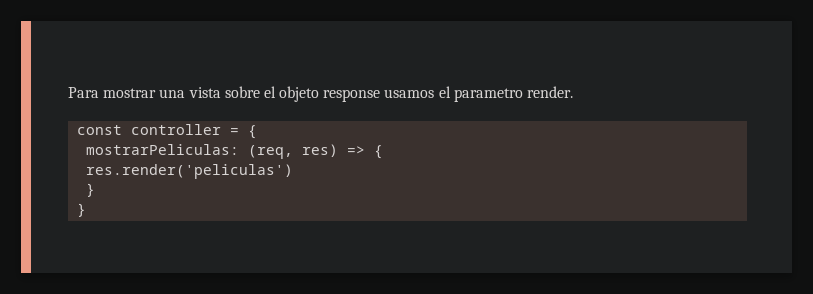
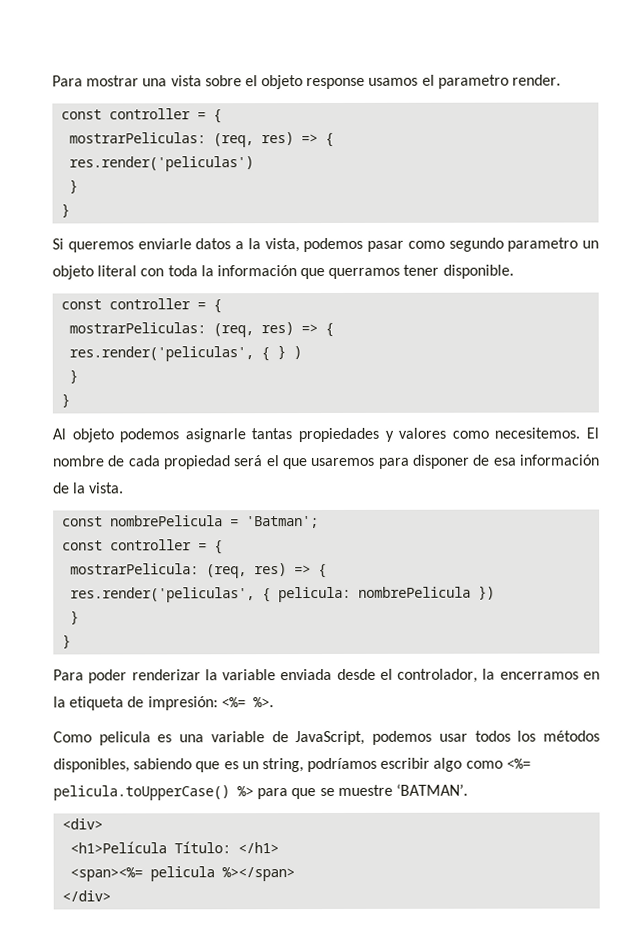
(87, 210) none -> [52,237,599,253] [52,264,514,280] [61,298,223,314] [69,322,335,338] [69,345,303,362] [69,369,79,384] [61,393,71,408] [52,427,600,443] [52,454,599,470] [53,482,125,494] [62,515,320,529] [62,539,224,555] [70,563,328,579] [70,585,496,603] [70,610,80,625] [62,634,72,649] [53,668,600,684] [53,696,274,711] [53,730,600,746] [53,757,531,773] [53,783,468,801] [62,818,104,830] [70,841,280,854] [70,866,296,882] [62,890,112,902] // Si queremos enviarle datos a la vista, podemos pasar como segundo parametro un objeto literal con toda la información que querramos tener disponible. // const controller = { // mostrarPeliculas: (req, res) => { // res.render('peliculas', { } ) // } // } // Al objeto podemos asignarle tantas propiedades y valores como necesitemos. El nombre de cada propiedad será el que usaremos para disponer de esa información de la vista. // const nombrePelicula = 'Batman'; // const controller = { // mostrarPelicula: (req, res) => { // res.render('peliculas', { pelicula: nombrePelicula }) // } // } // Para poder renderizar la variable enviada desde el controlador, la encerramos en la etiqueta de impresión: <%= %>. // Como pelicula es una variable de JavaScript, podemos usar todos los métodos disponibles, sabiendo que es un string, podríamos escribir algo como <%= pelicula.toUpperCase() %> para que se muestre ‘BATMAN’. // <div> // <h1>Película Título: </h1> // <span><%= pelicula %></span> // </div>

